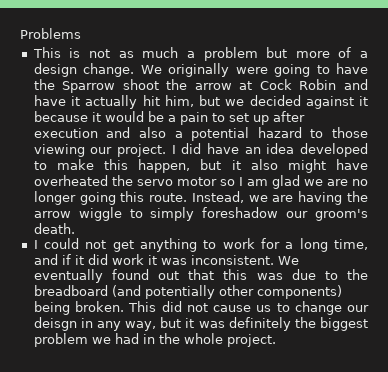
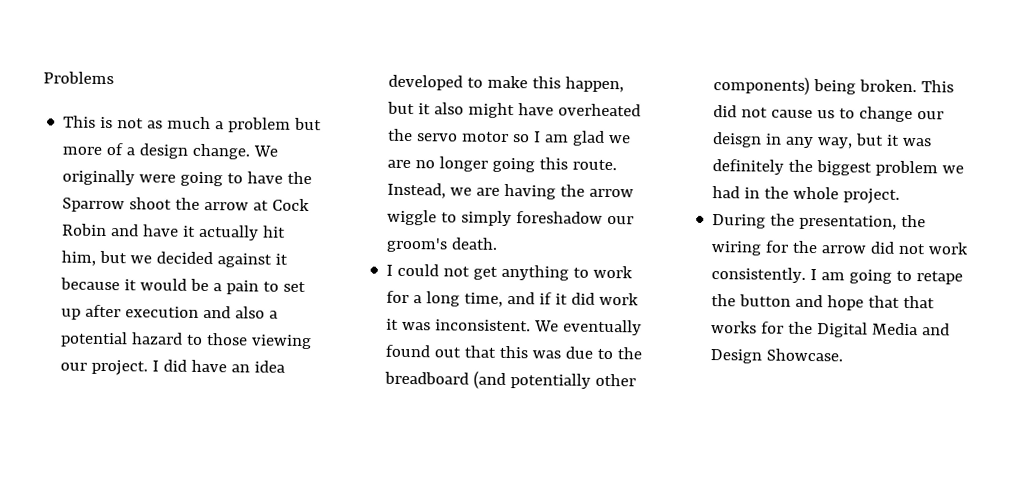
(276, 340) none -> [712,213,927,230] [711,240,970,256] [711,267,964,285] [711,294,936,311] [711,321,951,338] [710,348,844,364] // During the presentation, the wiring for the arrow did not work consistently. I am going to retape the button and hope that that works for the Digital Media and Design Showcase.

